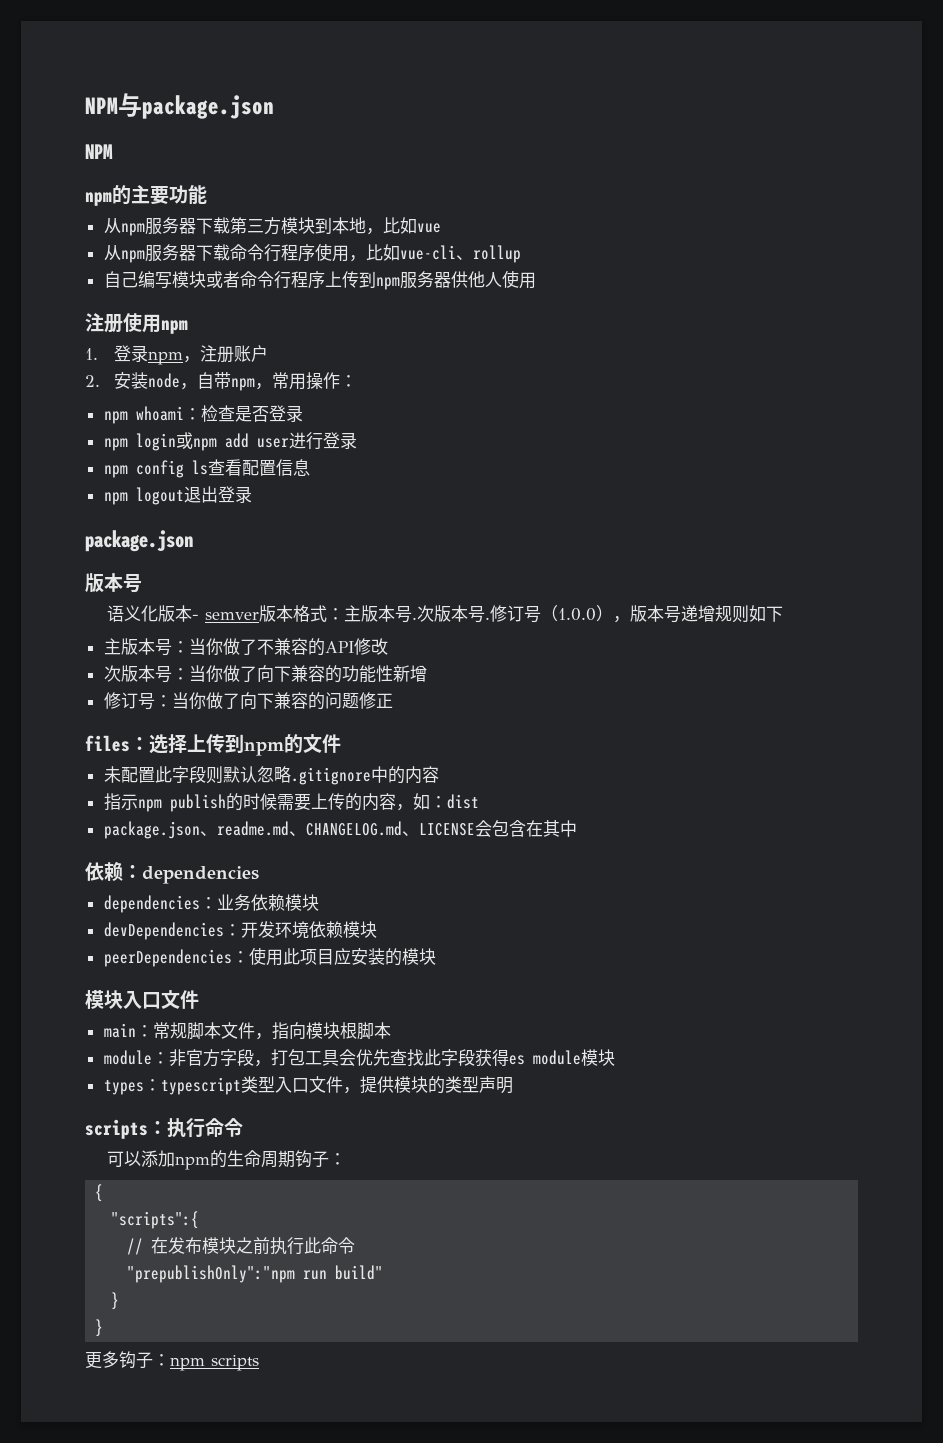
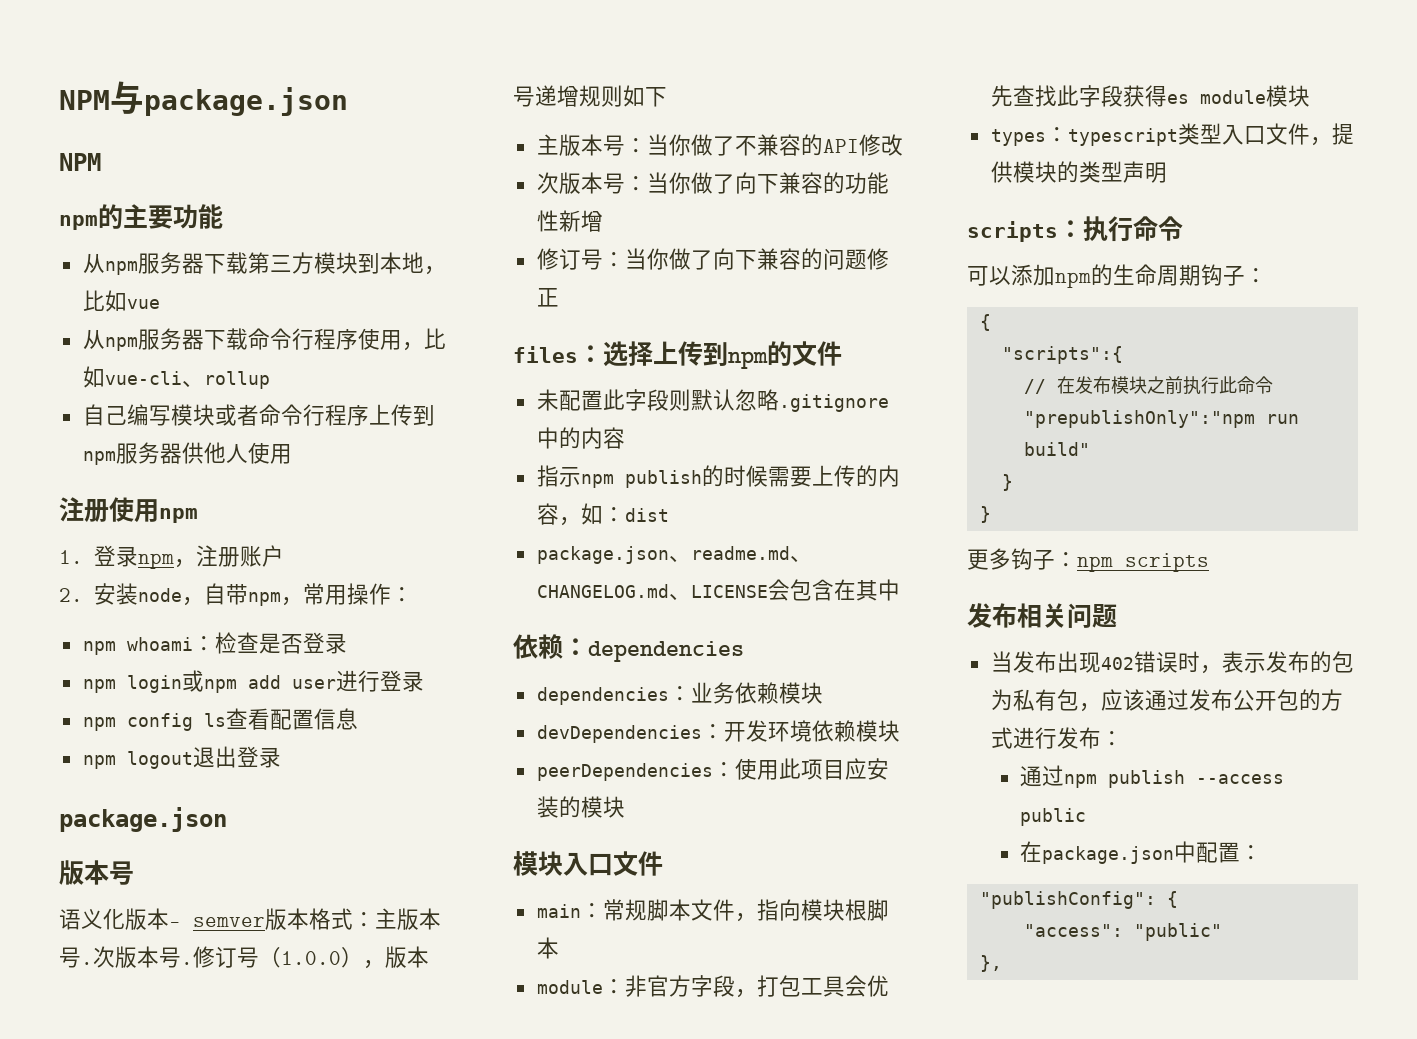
(259, 1363) none -> [967,603,1117,628] [990,651,1354,674] [990,689,1343,712] [990,727,1123,749] [1020,765,1285,788] [1020,808,1087,826] [1020,841,1263,864] [979,891,1178,909] [1023,923,1222,941] [979,955,1002,972] // 发布相关问题 // 当发布出现402错误时，表示发布的包为私有包，应该通过发布公开包的方式进行发布： // 通过npm publish --access public // 在package.json中配置： // "publishConfig": { // "access": "public" // },

